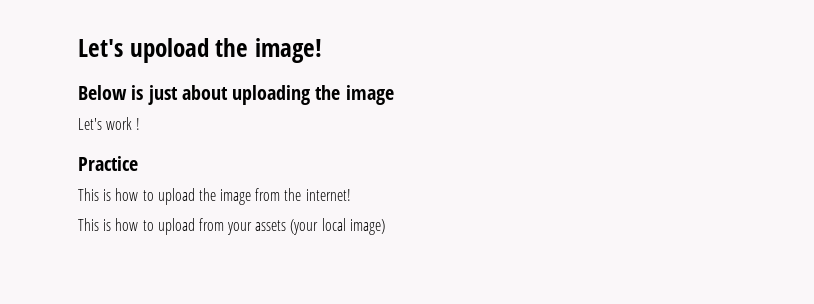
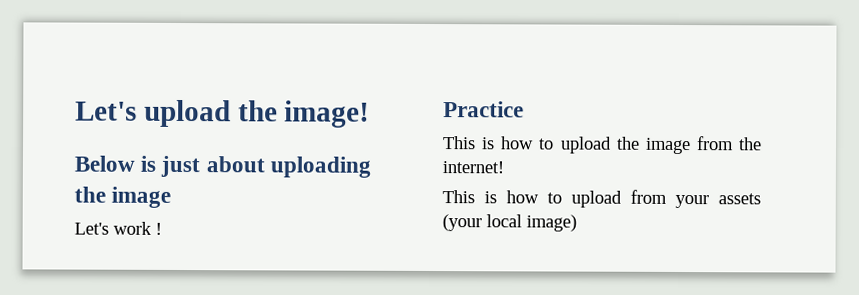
[78,38,209,63] Let's upoload -> [75,99,231,128] Let's upload

